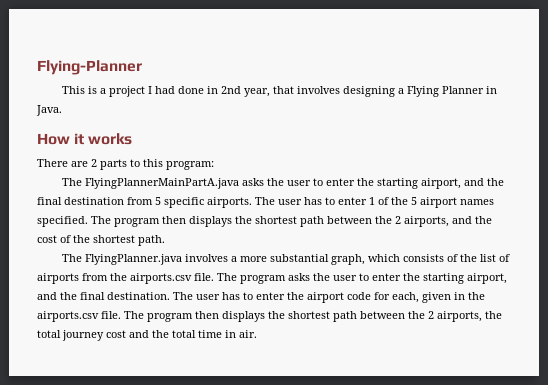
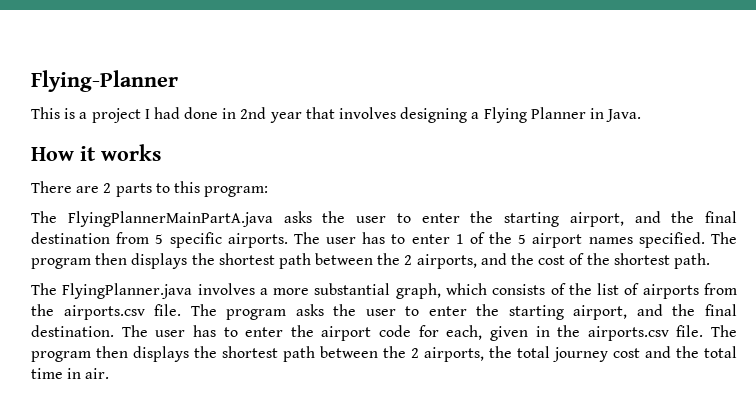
[244,88,271,97] year, -> [269,112,302,123] year

